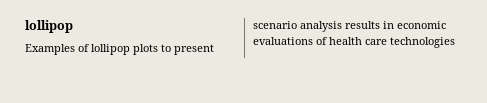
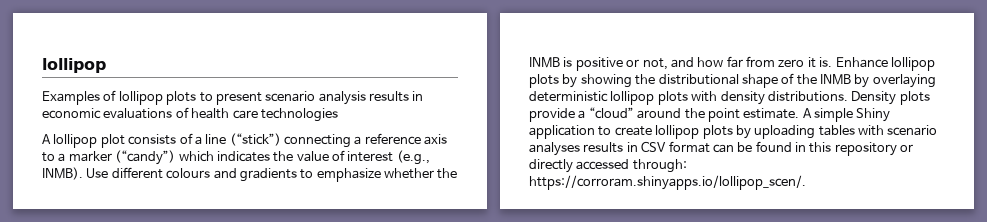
(455, 42) none -> [42,133,448,148] [42,150,430,165] [42,167,458,182] [529,56,935,71] [529,73,936,88] [529,91,930,105] [529,107,891,122] [529,125,938,139] [529,141,914,156] [529,159,687,173] [529,175,806,190] // A lollipop plot consists of a line (“stick”) connecting a reference axis to a marker (“candy”) which indicates the value of interest (e.g., INMB). Use different colours and gradients to emphasize whether the INMB is positive or not, and how far from zero it is. Enhance lollipop plots by showing the distributional shape of the INMB by overlaying deterministic lollipop plots with density distributions. Density plots provide a “cloud” around the point estimate. A simple Shiny application to create lollipop plots by uploading tables with scenario analyses results in CSV format can be found in this repository or directly accessed through: https://corroram.shinyapps.io/lollipop_scen/.

